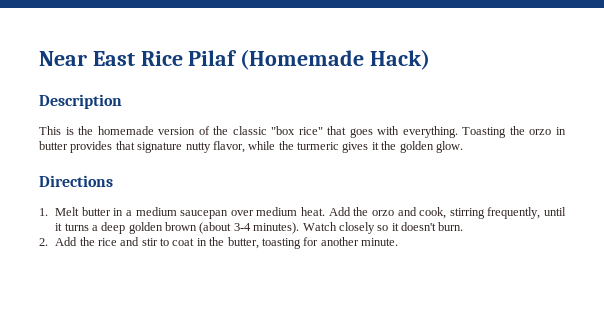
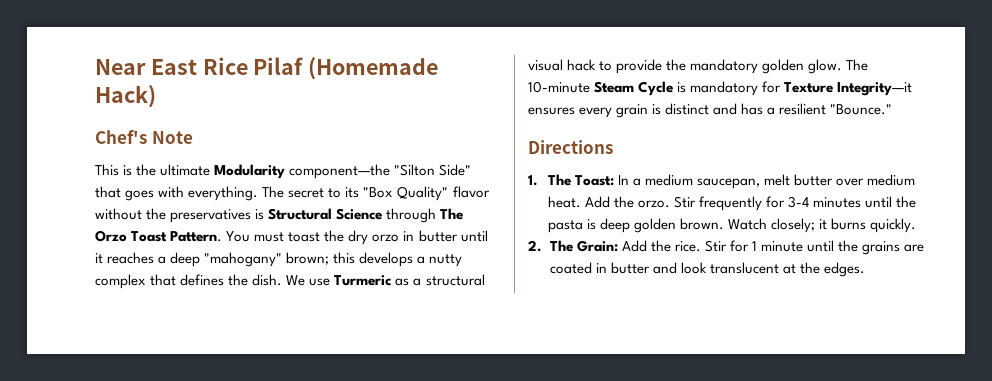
[39,94,122,109] Description -> [95,130,193,144] Chef's Note
[97,126,566,138] [39,141,463,153] [39,175,113,187] [39,207,229,219] homemade version of the classic "box rice" that goes with everything. Toasting the orzo in butter provides that signature nutty flavor, while the turmeric gives it the golden glow. // Directions // 1. Melt butter in a medium saucepan -> [160,164,472,179] [95,186,490,201] [95,208,464,223] [95,230,488,245] [95,252,463,267] [95,274,485,289] [528,59,869,74] [528,81,913,96] [528,103,893,118] [528,140,613,154] [528,174,834,189] ultimate Modularity component—the "Silton Side" that goes with everything. The secret to its "Box Quality" flavor without the preservatives is Structural Science through The Orzo Toast Pattern. You must toast the dry orzo in butter until it reaches a deep "mahogany" brown; this develops a nutty complex that defines the dish. We use Turmeric as a structural visual hack to provide the mandatory golden glow. The 10-minute Steam Cycle is mandatory for Texture Integrity—it ensures every grain is distinct and has a resilient "Bounce." // Directions // 1. The Toast: In a medium saucepan, melt butter
[371,207,566,219] [55,222,464,234] [39,237,399,249] orzo and cook, stirring frequently, until it turns a deep golden brown (about 3-4 minutes). Watch closely so it doesn't burn. // 2. Add the rice and stir to coat in the butter, toasting for another minute. -> [638,196,917,211] [547,218,917,233] [528,240,925,255] [549,262,865,277] orzo. Stir frequently for 3-4 minutes until the pasta is deep golden brown. Watch closely; it burns quickly. // 2. The Grain: Add the rice. Stir for 1 minute until the grains are coated in butter and look translucent at the edges.

